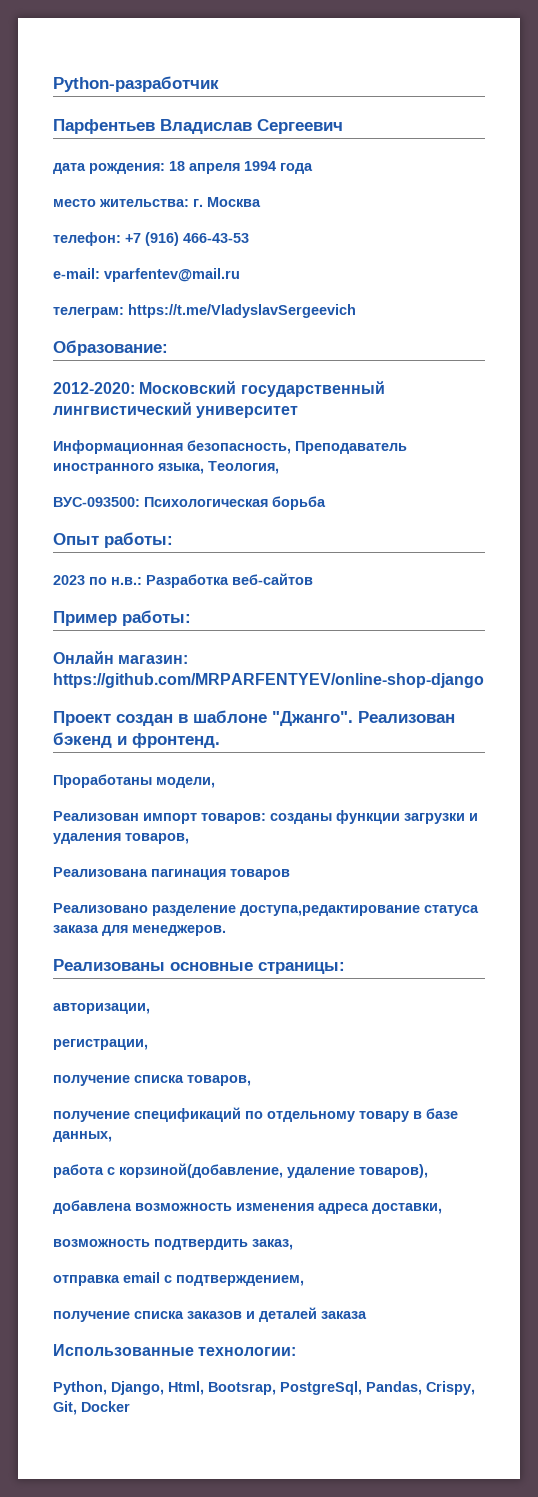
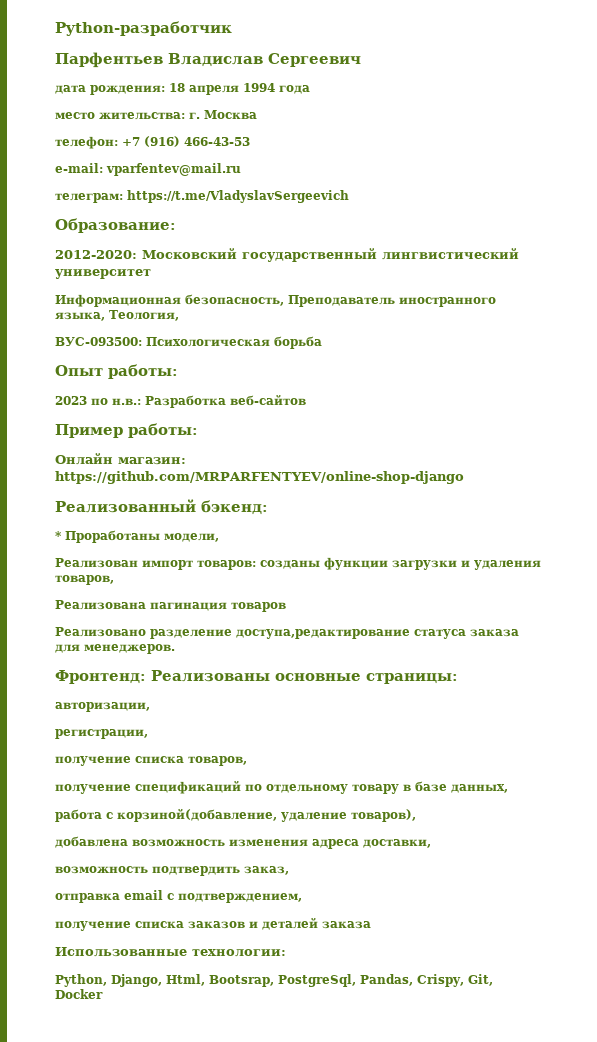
[53,710,455,726] [53,732,220,748] Проект создан в шаблоне "Джанго". Реализован бэкенд и фронтенд. // -> [55,499,268,515] [55,531,62,540] Реализованный бэкенд: // *
(226, 930) none -> [55,670,146,684] Фронтенд:

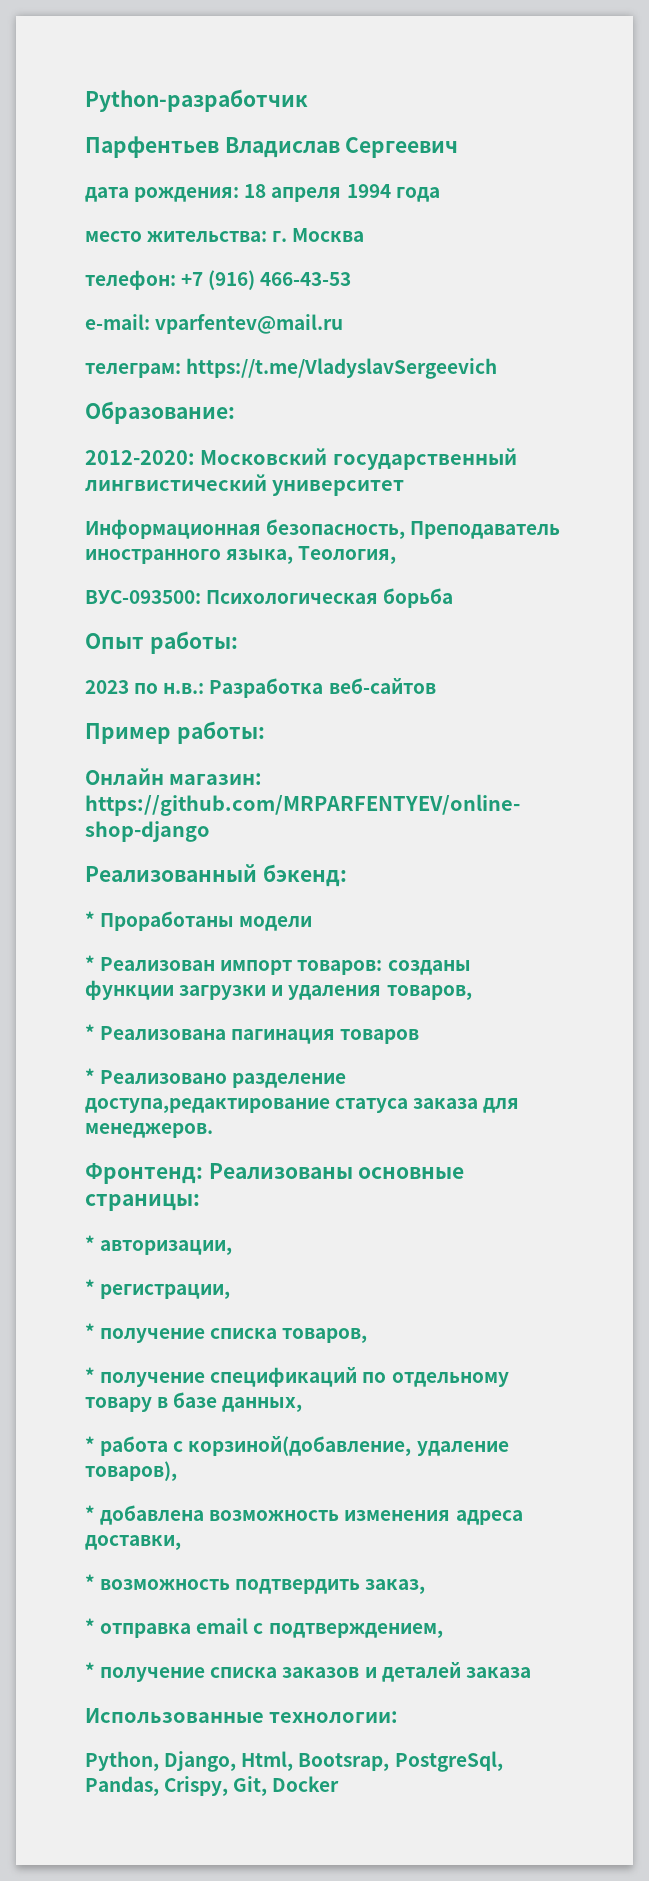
[164,533,219,542] модели, // -> [239,916,313,931] [85,955,95,971] модели // *
(114, 580) none -> [85,1024,95,1040] *
(286, 607) none -> [85,1068,95,1084] *
(458, 678) none -> [85,1235,95,1251] *
(150, 707) none -> [85,1279,95,1295] *
(148, 734) none -> [85,1323,95,1339] *
(247, 761) none -> [85,1367,95,1383] *
(508, 788) none -> [85,1436,95,1452] *
(416, 815) none -> [85,1505,95,1521] *
(431, 843) none -> [85,1574,95,1590] *
(289, 870) none -> [85,1618,95,1634] *
(302, 898) none -> [85,1662,95,1678] *

